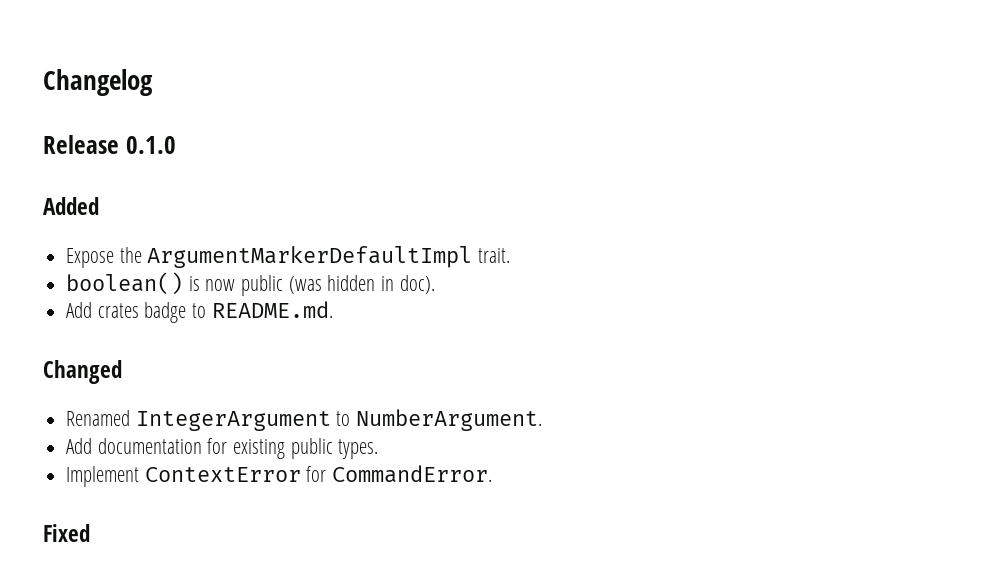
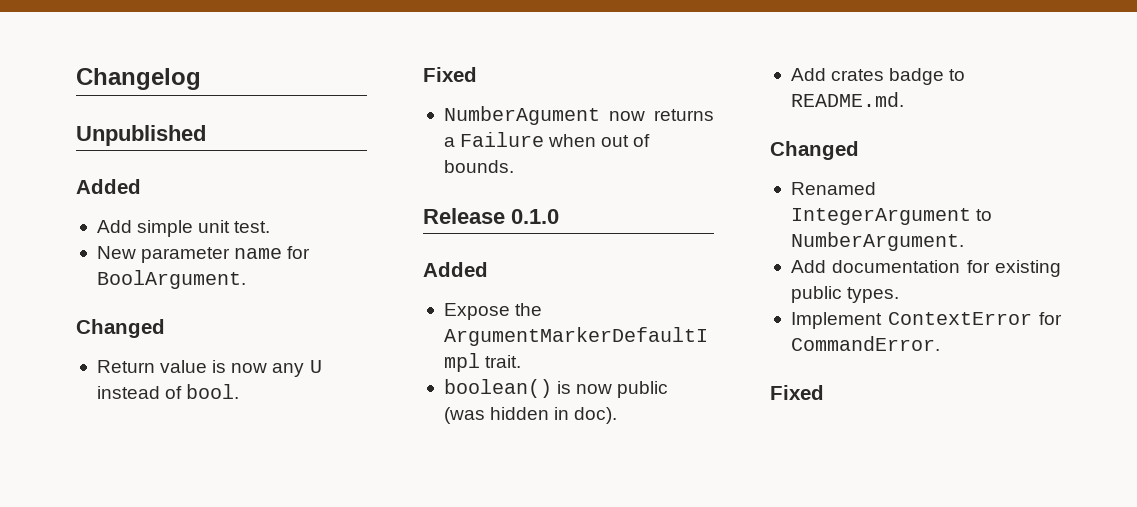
(153, 82) none -> [76,125,206,146] [76,179,141,194] [96,220,271,237] [96,246,311,263] [96,270,246,289] [76,319,165,338] [96,360,322,377] [96,384,240,399] [423,67,477,82] [443,106,714,125] [443,132,651,147] [443,160,514,173] // Unpublished // Added // Add simple unit test. // New parameter name for BoolArgument. // Changed // Return value is now any U instead of bool. // Fixed // NumberAgument now returns a Failure when out of bounds.

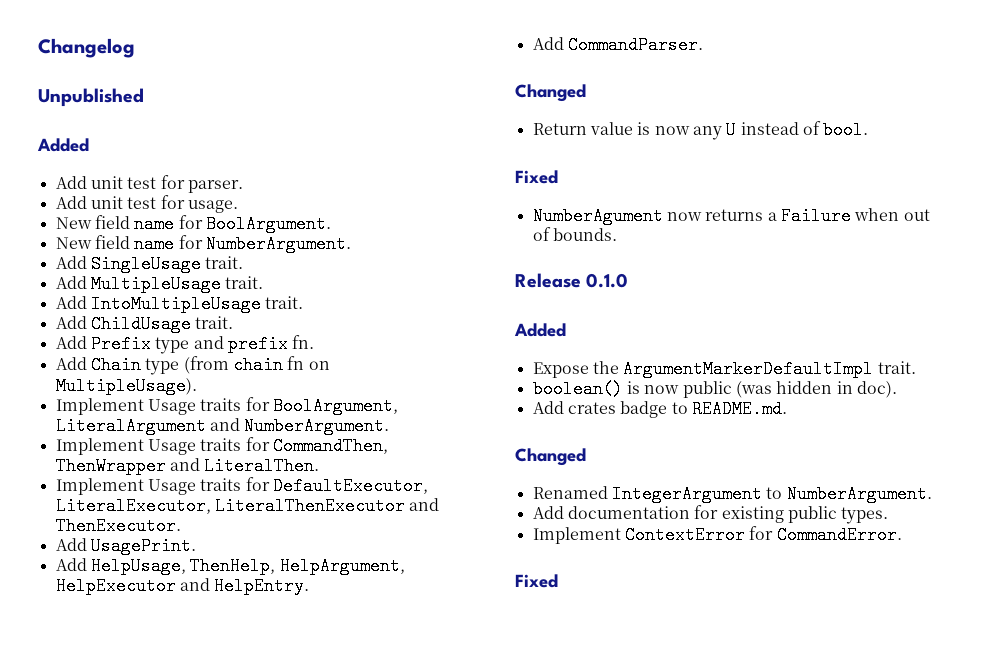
[137,220,271,237] [96,246,231,263] simple unit test. // New parameter -> [90,175,243,193] [55,195,238,213] [55,215,130,229] unit test for parser. // Add unit test for usage. // New field
(246, 279) none -> [55,235,351,253] [55,255,244,273] [55,275,264,293] [55,295,304,313] [55,315,234,333] [55,335,315,354] [55,356,330,375] [55,377,197,395] [55,397,398,415] [55,417,390,435] [55,437,388,455] [55,457,320,475] [55,477,428,495] [55,497,440,515] [55,517,181,535] [55,537,196,555] [55,557,405,575] [55,577,310,595] [532,36,703,54] // New field name for NumberArgument. // Add SingleUsage trait. // Add MultipleUsage trait. // Add IntoMultipleUsage trait. // Add ChildUsage trait. // Add Prefix type and prefix fn. // Add Chain type (from chain fn on MultipleUsage). // Implement Usage traits for BoolArgument, LiteralArgument and NumberArgument. // Implement Usage traits for CommandThen, ThenWrapper and LiteralThen. // Implement Usage traits for DefaultExecutor, LiteralExecutor, LiteralThenExecutor and ThenExecutor. // Add UsagePrint. // Add HelpUsage, ThenHelp, HelpArgument, HelpExecutor and HelpEntry. // Add CommandParser.

